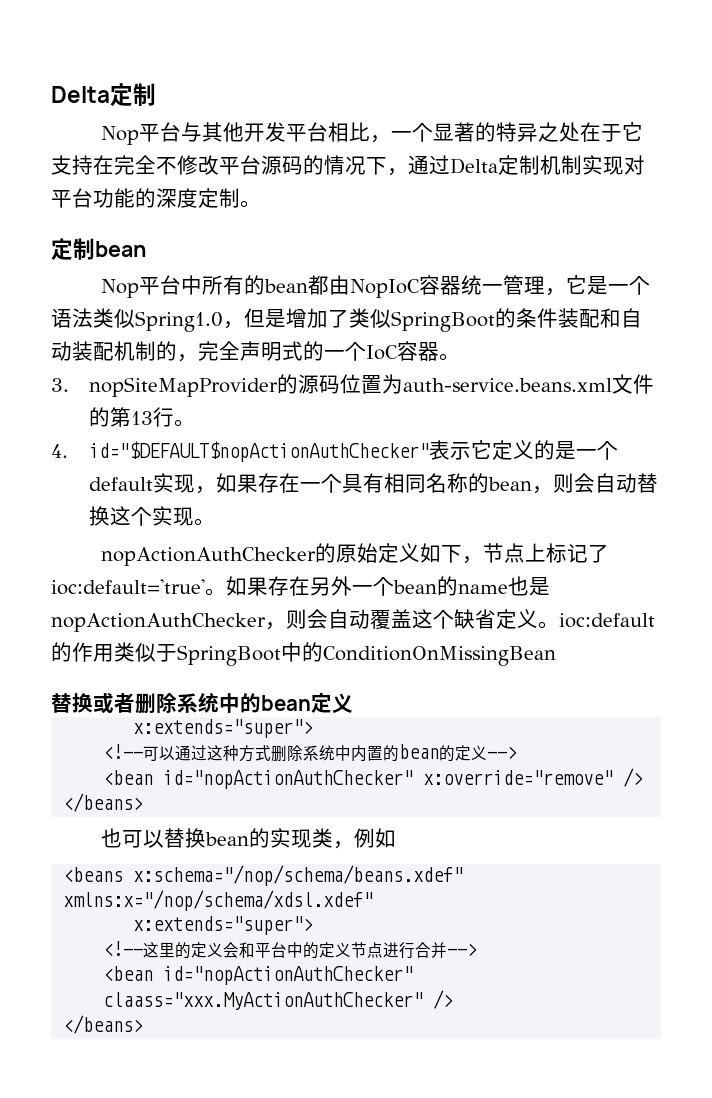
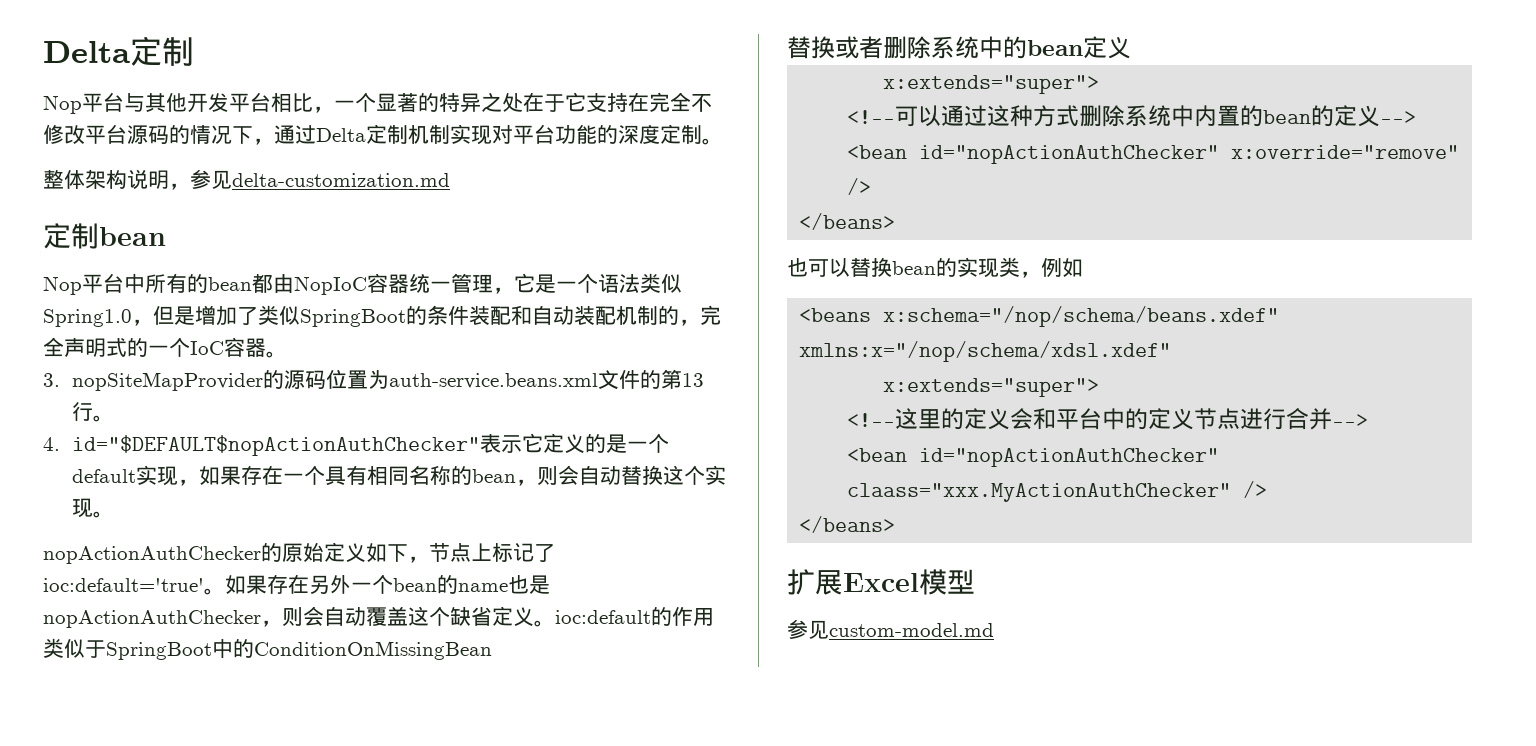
(261, 204) none -> [43,169,450,190] // 整体架构说明，参见delta-customization.md
(144, 1024) none -> [787,569,975,595] [787,619,994,639] // 扩展Excel模型 // 参见custom-model.md

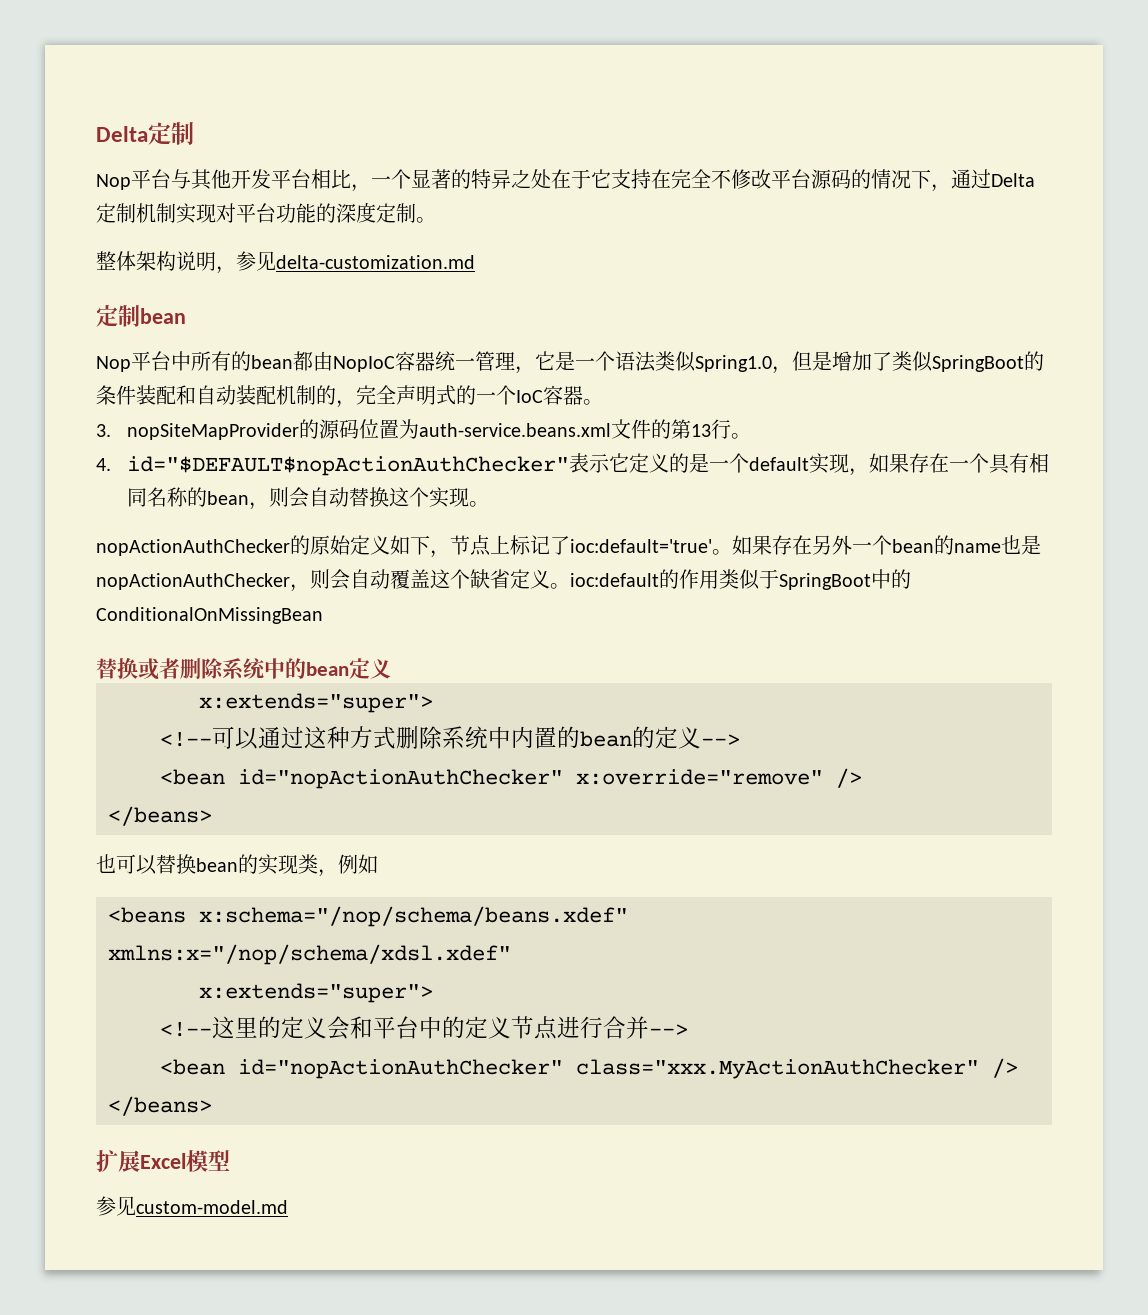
[254,641,492,660] ConditionOnMissingBean -> [96,607,323,624] ConditionalOnMissingBean
[847,483,1232,502] claass="xxx.MyActionAuthChecker" -> [576,1059,979,1079] class="xxx.MyActionAuthChecker"

